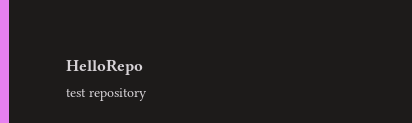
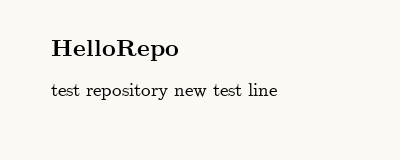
(147, 94) none -> [174,83,277,98] new test line

